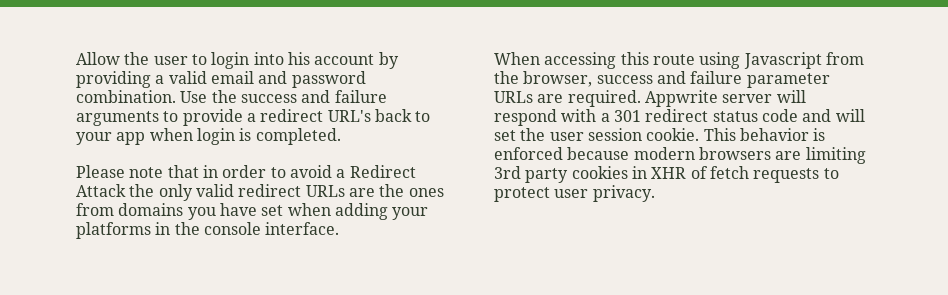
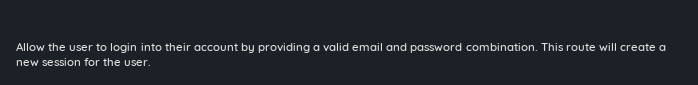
[287,52,310,65] his -> [164,43,191,51] their
[180,90,387,103] [76,109,431,126] [76,128,341,145] [76,165,416,178] [76,184,444,201] [76,203,429,220] [76,222,340,239] [494,52,864,69] [494,71,830,88] [494,90,806,107] [494,109,865,126] [494,128,826,141] [494,147,866,164] [494,166,839,183] [494,185,655,202] Use the success and failure arguments to provide a redirect URL's back to your app when login is completed. // Please note that in order to avoid a Redirect Attack the only valid redirect URLs are the ones from domains you have set when adding your platforms in the console interface. // When accessing this route using Javascript from the browser, success and failure parameter URLs are required. Appwrite server will respond with a 301 redirect status code and will set the user session cookie. This behavior is enforced because modern browsers are limiting 3rd party cookies in XHR of fetch requests to protect user privacy. -> [540,43,667,52] [16,58,152,67] This route will create a new session for the user.

